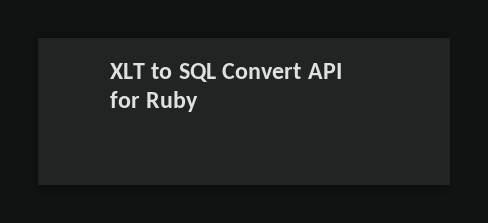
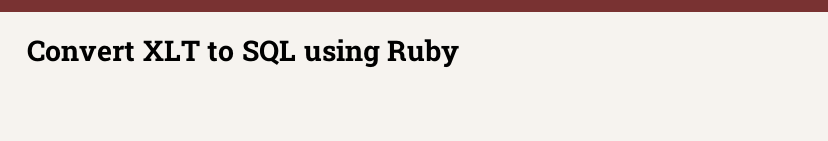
(110, 71) none -> [27,40,135,62] Convert
[222,63,342,79] [110,91,140,108] Convert API for -> [303,39,380,68] using

